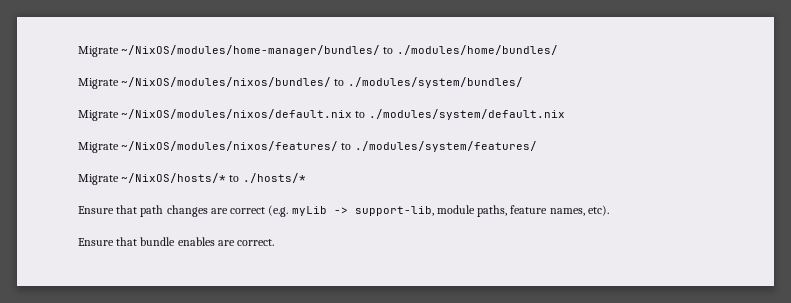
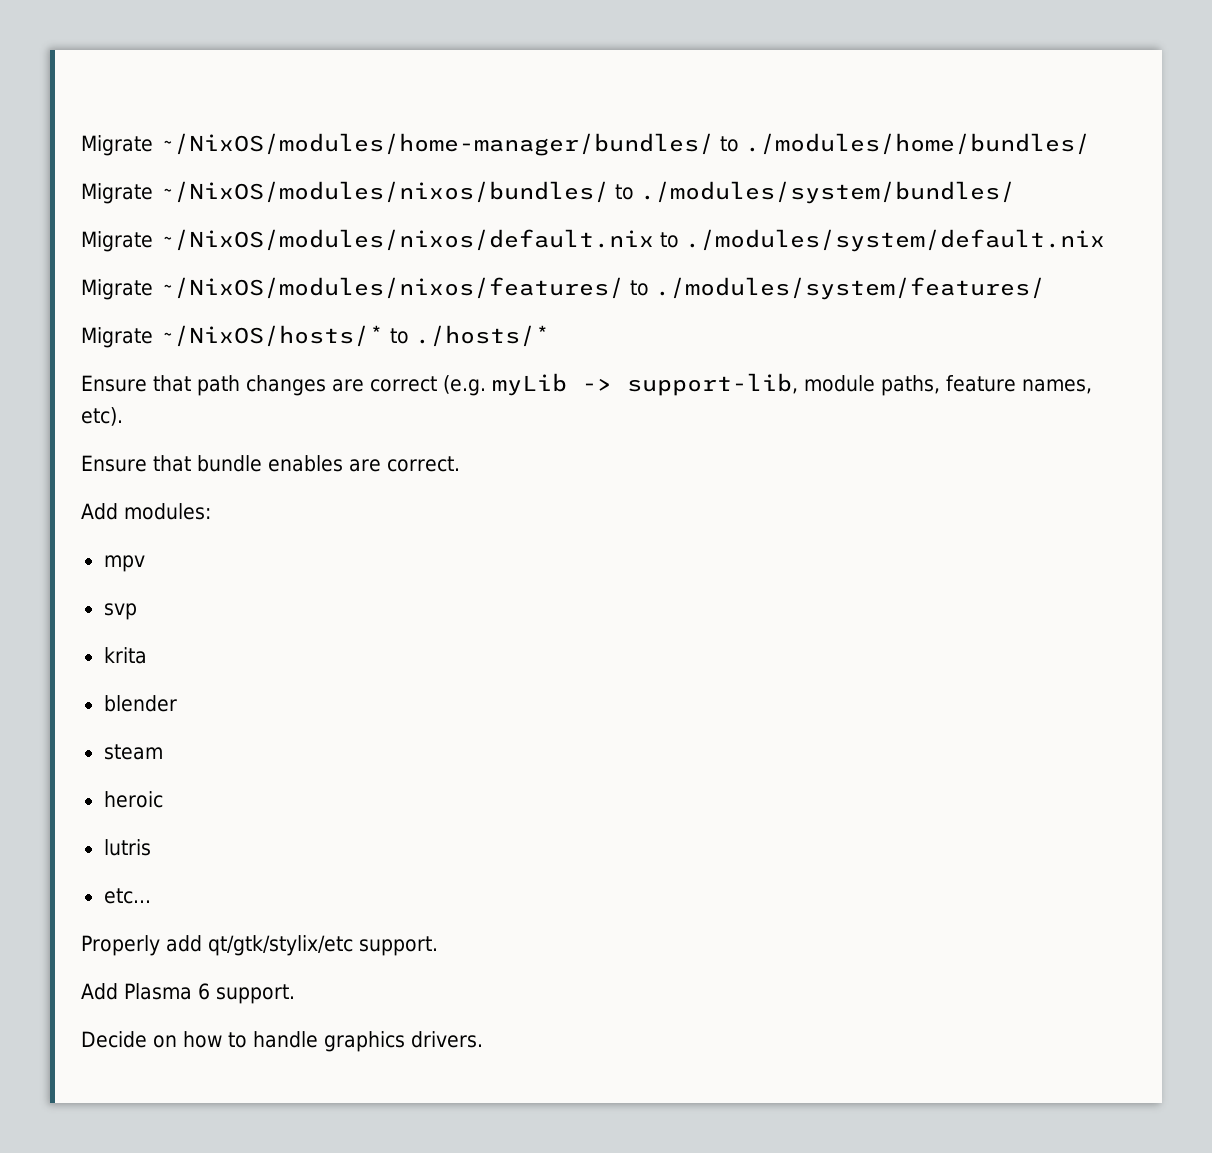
(275, 242) none -> [81,503,211,520] [103,555,145,572] [103,603,137,620] [103,647,147,664] [103,695,177,712] [103,744,163,760] [103,791,163,808] [103,839,151,856] [103,888,151,904] [81,935,438,956] [81,983,295,1004] [81,1031,483,1052] // Add modules: // mpv // svp // krita // blender // steam // heroic // lutris // etc... // Properly add qt/gtk/stylix/etc support. // Add Plasma 6 support. // Decide on how to handle graphics drivers.

